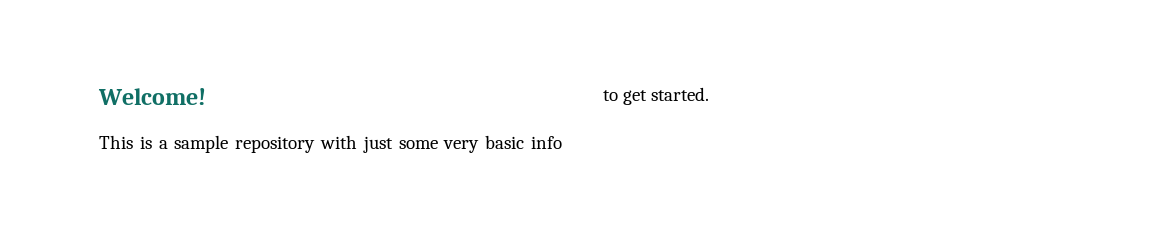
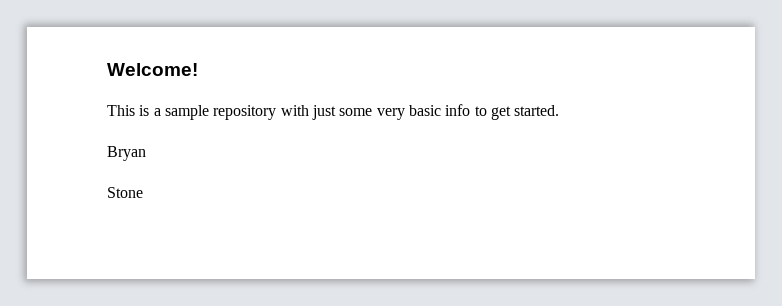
(710, 94) none -> [107,146,146,161] [107,187,143,198] // Bryan // Stone

